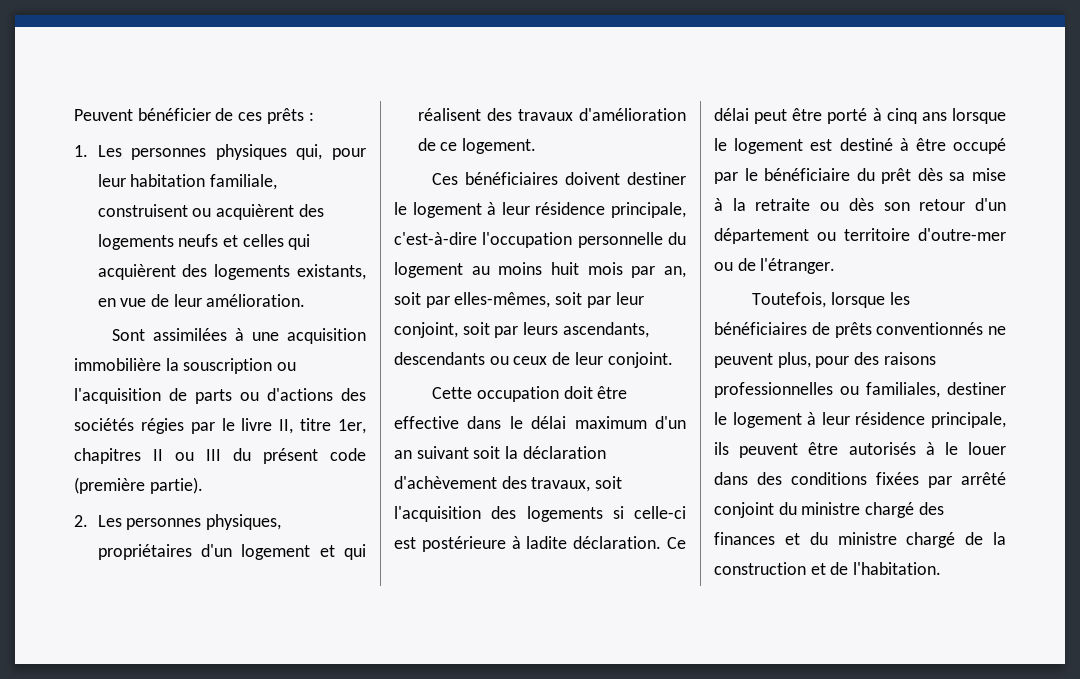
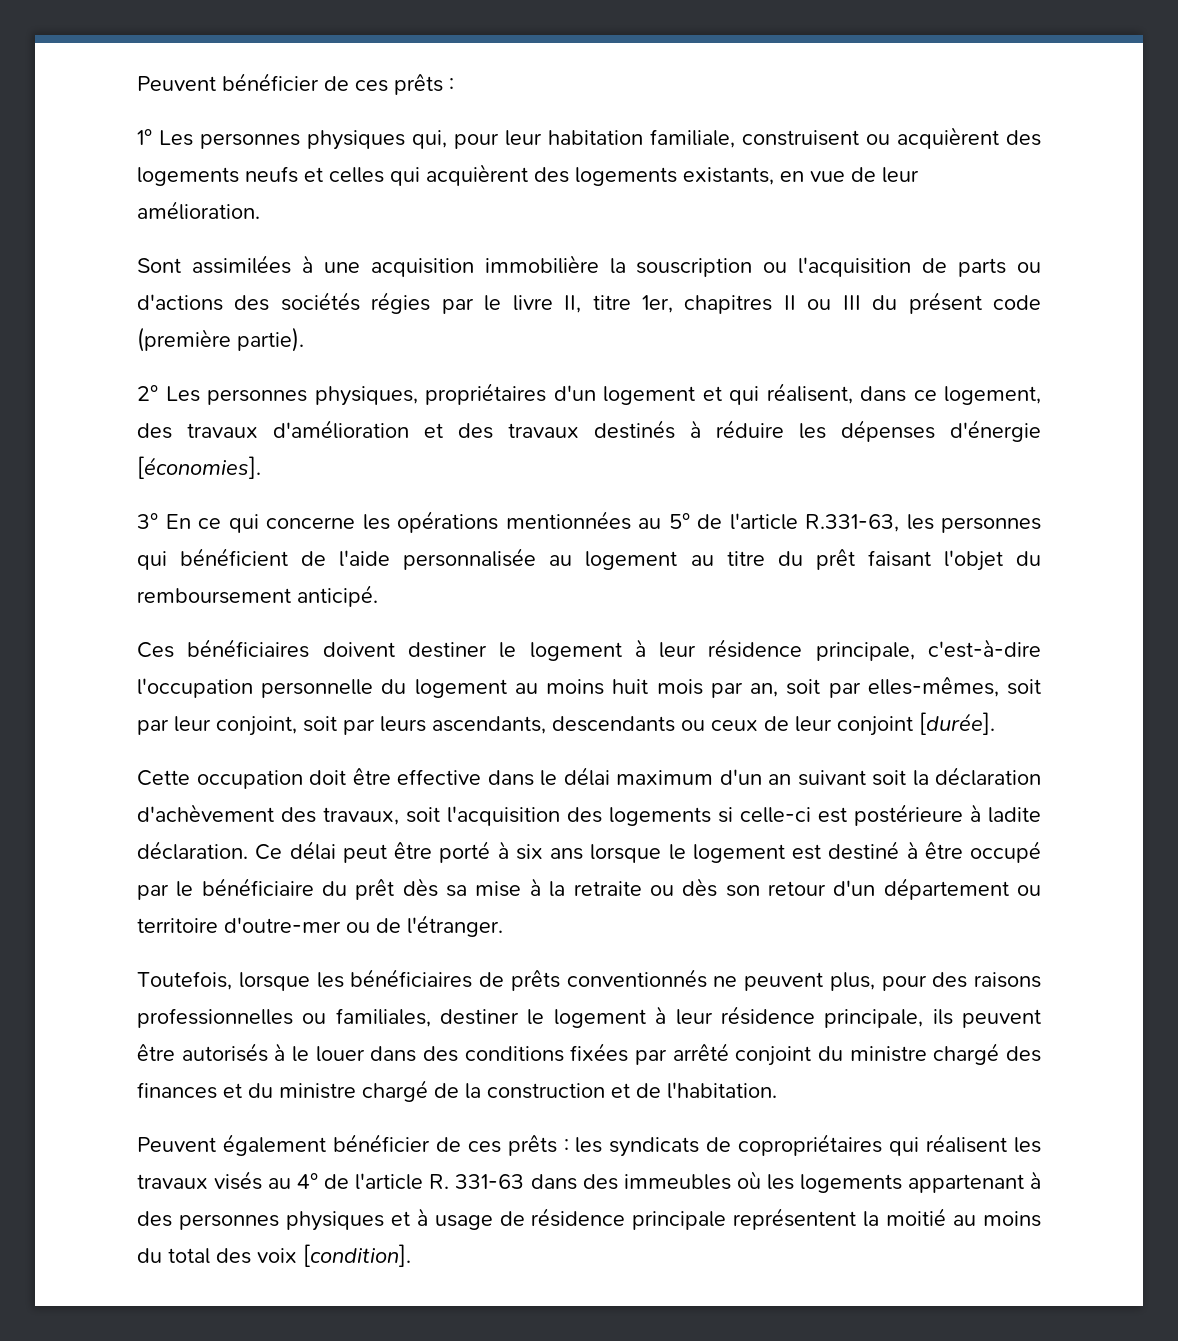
[74,145,88,157] 1. -> [137,129,152,145] 1°
[74,515,88,527] 2. -> [137,385,158,401] 2°
[417,108,686,121] [417,138,536,154] réalisent des travaux d'amélioration de ce logement. -> [766,383,1041,405] [137,420,1041,442] [137,456,261,479] [137,511,1041,533] [137,548,1042,571] [137,585,378,607] réalisent, dans ce logement, des travaux d'amélioration et des travaux destinés à réduire les dépenses d'énergie [économies]. // 3° En ce qui concerne les opérations mentionnées au 5° de l'article R.331-63, les personnes qui bénéficient de l'aide personnalisée au logement au titre du prêt faisant l'objet du remboursement anticipé.
[607,352,673,368] conjoint. -> [837,712,995,736] conjoint [durée].
[886,108,917,124] cinq -> [515,844,543,860] six
(942, 568) none -> [137,1134,1041,1157] [137,1171,1042,1193] [137,1208,1041,1231] [137,1244,411,1267] // Peuvent également bénéficier de ces prêts : les syndicats de copropriétaires qui réalisent les travaux visés au 4° de l'article R. 331-63 dans des immeubles où les logements appartenant à des personnes physiques et à usage de résidence principale représentent la moitié au moins du total des voix [condition].

